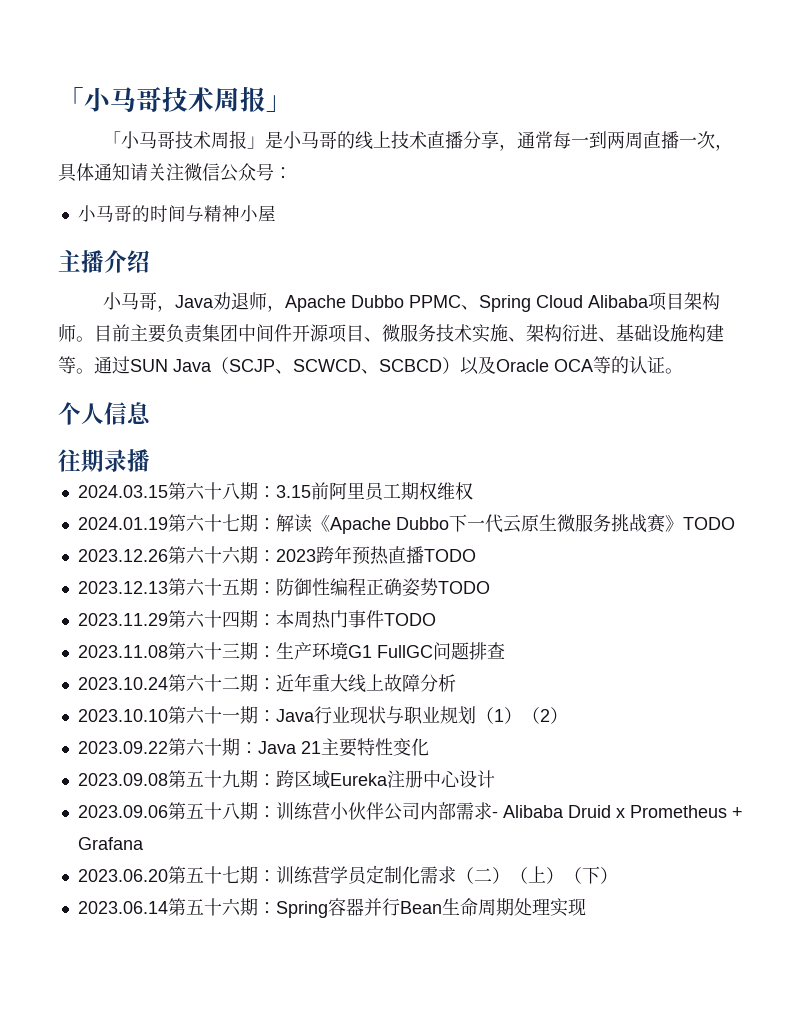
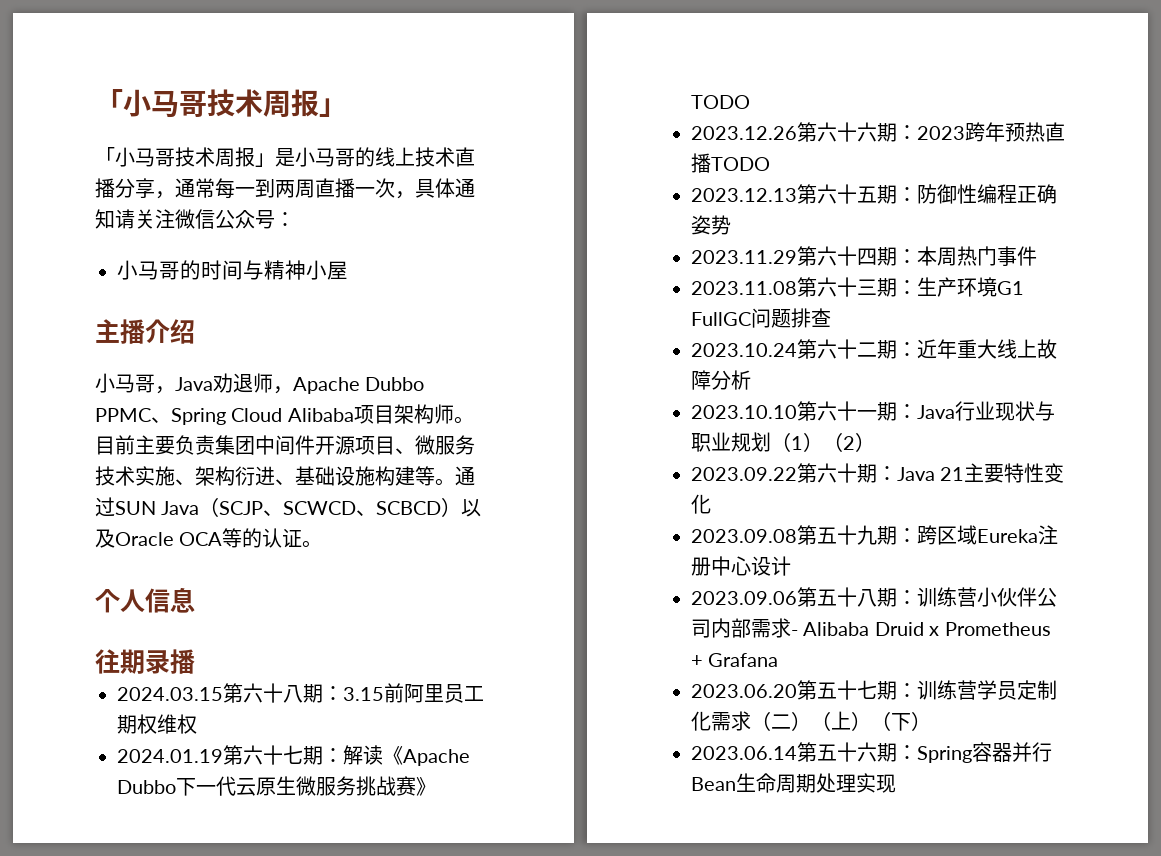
[437,581,490,594] TODO -> (731, 225) none
[383,613,436,626] TODO -> (1037, 256) none

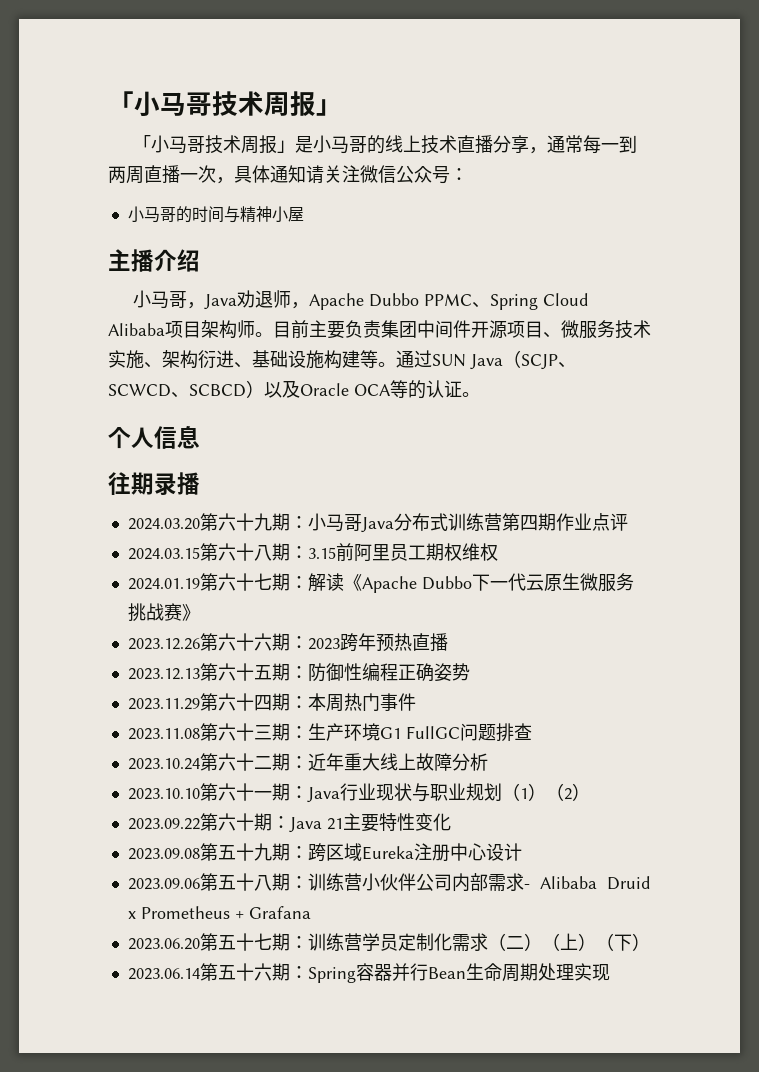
(195, 661) none -> [127,513,628,533] // 2024.03.20第六十九期：小马哥Java分布式训练营第四期作业点评
[691,95,750,109] TODO -> (200, 612) none
[711,157,770,171] TODO -> (448, 642) none

